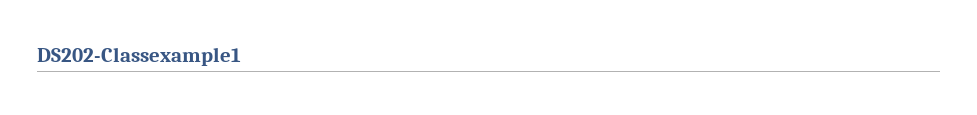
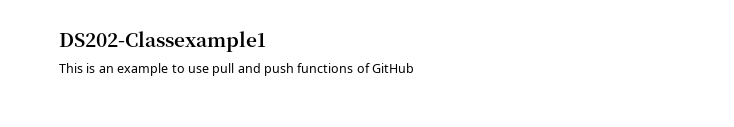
(241, 56) none -> [59,63,415,76] // This is an example to use pull and push functions of GitHub

